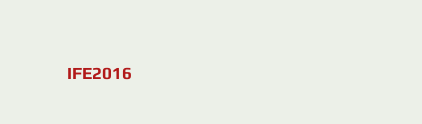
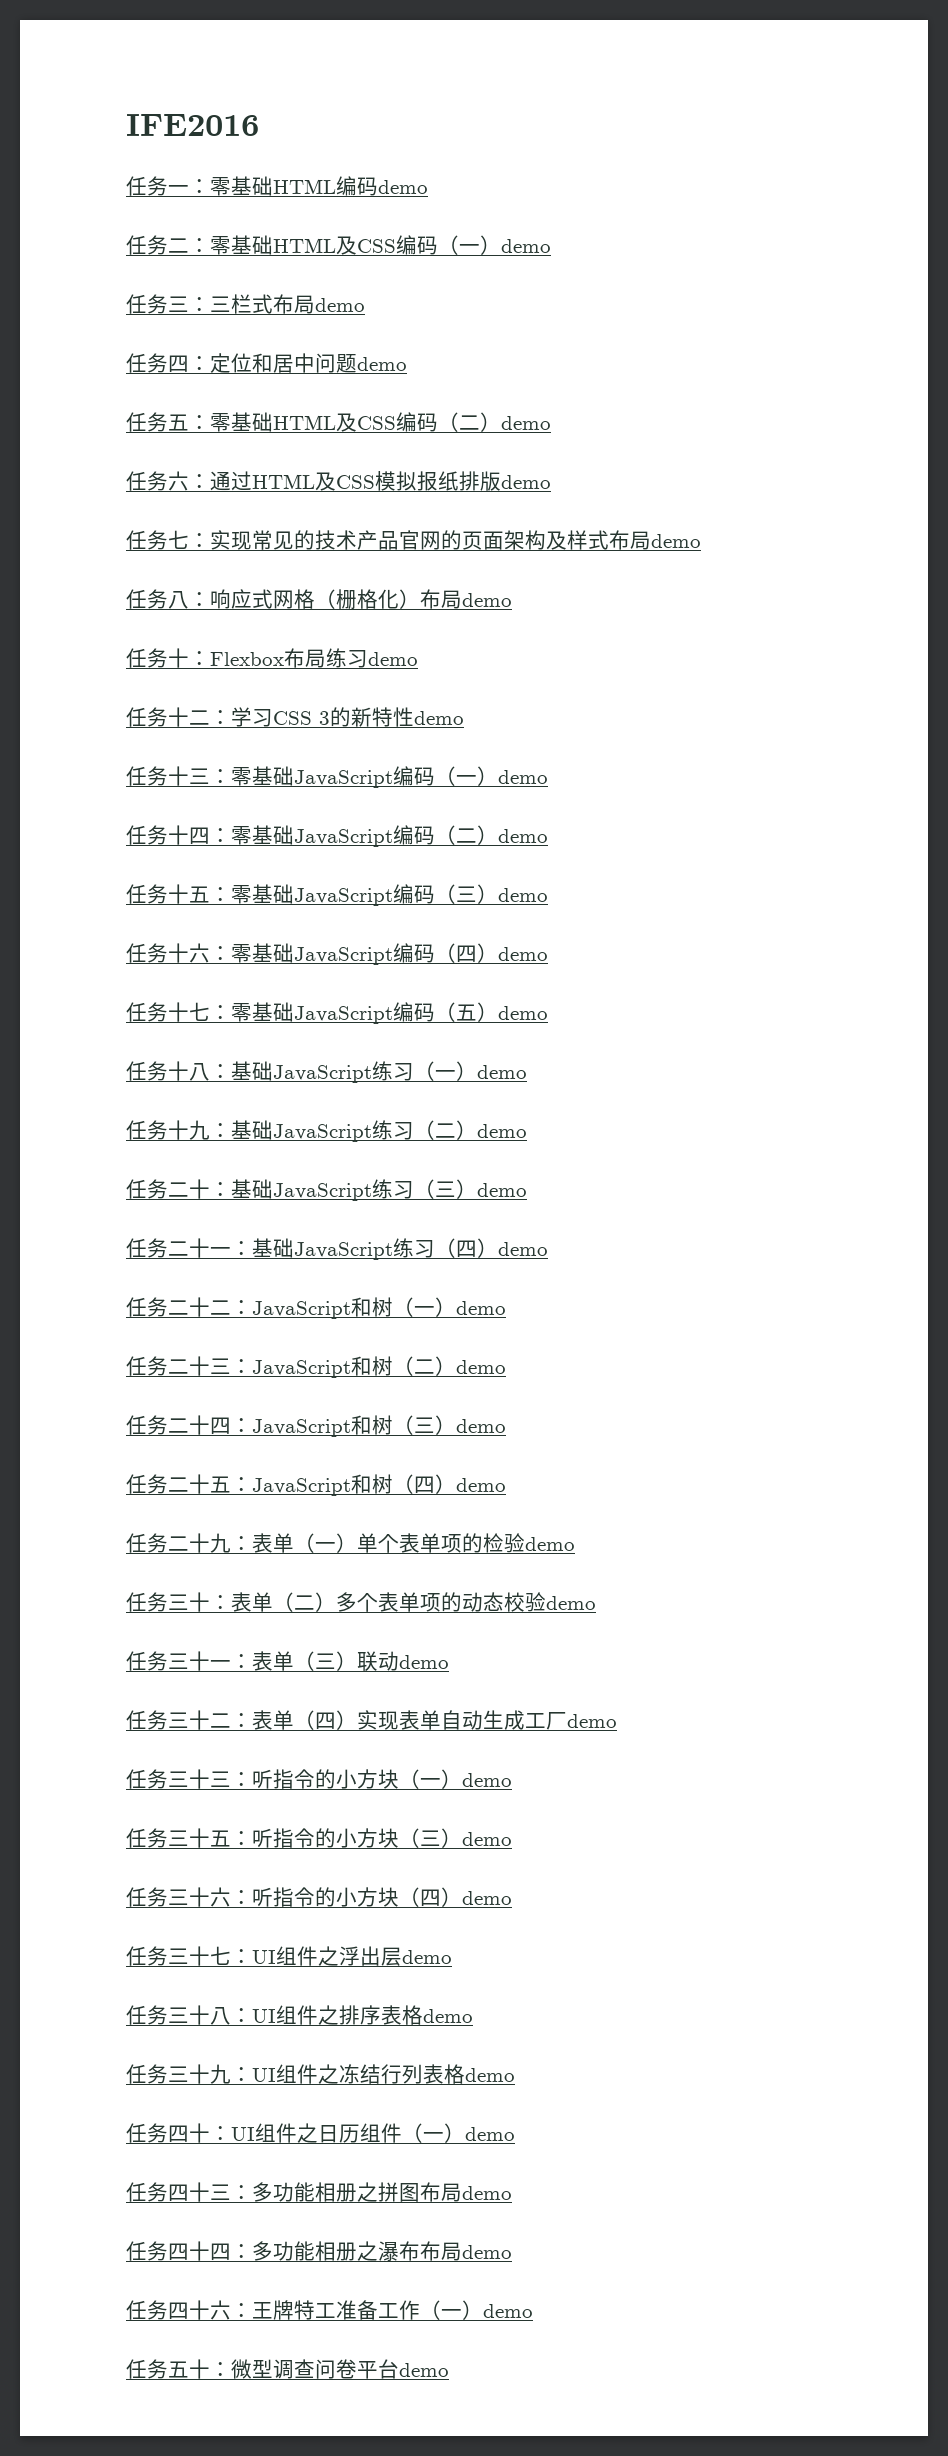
(132, 73) none -> [126,176,428,196] [126,235,551,255] [126,294,365,314] [126,353,407,373] [126,412,551,432] [126,471,551,491] [126,530,701,550] [126,589,512,609] [126,648,418,668] [126,707,464,727] [126,766,548,788] [126,825,548,847] [126,884,548,906] [126,943,548,965] [126,1002,548,1024] [126,1061,527,1083] [126,1120,527,1142] [126,1179,527,1201] [126,1238,548,1260] [126,1297,506,1319] [126,1356,506,1378] [126,1415,506,1437] [126,1474,506,1496] [126,1533,575,1553] [126,1592,596,1612] [126,1651,449,1672] [126,1710,617,1730] [126,1769,512,1789] [126,1828,512,1848] [126,1887,512,1907] [126,1946,452,1966] [126,2005,473,2025] [126,2064,515,2084] [126,2123,515,2143] [126,2182,512,2202] [126,2241,512,2261] [126,2300,533,2320] [126,2359,449,2379] // 任务一：零基础HTML编码demo // 任务二：零基础HTML及CSS编码（一）demo // 任务三：三栏式布局demo // 任务四：定位和居中问题demo // 任务五：零基础HTML及CSS编码（二）demo // 任务六：通过HTML及CSS模拟报纸排版demo // 任务七：实现常见的技术产品官网的页面架构及样式布局demo // 任务八：响应式网格（栅格化）布局demo // 任务十：Flexbox布局练习demo // 任务十二：学习CSS 3的新特性demo // 任务十三：零基础JavaScript编码（一）demo // 任务十四：零基础JavaScript编码（二）demo // 任务十五：零基础JavaScript编码（三）demo // 任务十六：零基础JavaScript编码（四）demo // 任务十七：零基础JavaScript编码（五）demo // 任务十八：基础JavaScript练习（一）demo // 任务十九：基础JavaScript练习（二）demo // 任务二十：基础JavaScript练习（三）demo // 任务二十一：基础JavaScript练习（四）demo // 任务二十二：JavaScript和树（一）demo // 任务二十三：JavaScript和树（二）demo // 任务二十四：JavaScript和树（三）demo // 任务二十五：JavaScript和树（四）demo // 任务二十九：表单（一）单个表单项的检验demo // 任务三十：表单（二）多个表单项的动态校验demo // 任务三十一：表单（三）联动demo // 任务三十二：表单（四）实现表单自动生成工厂demo // 任务三十三：听指令的小方块（一）demo // 任务三十五：听指令的小方块（三）demo // 任务三十六：听指令的小方块（四）demo // 任务三十七：UI组件之浮出层demo // 任务三十八：UI组件之排序表格demo // 任务三十九：UI组件之冻结行列表格demo // 任务四十：UI组件之日历组件（一）demo // 任务四十三：多功能相册之拼图布局demo // 任务四十四：多功能相册之瀑布布局demo // 任务四十六：王牌特工准备工作（一）demo // 任务五十：微型调查问卷平台demo

